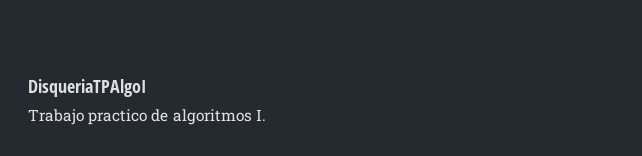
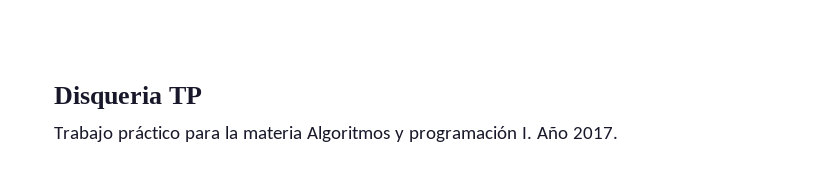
[28,79,146,97] DisqueriaTPAlgoI -> [54,86,203,109] Disqueria TP
[88,109,266,125] practico de algoritmos I. -> [117,126,618,142] práctico para la materia Algoritmos y programación I. Año 2017.

